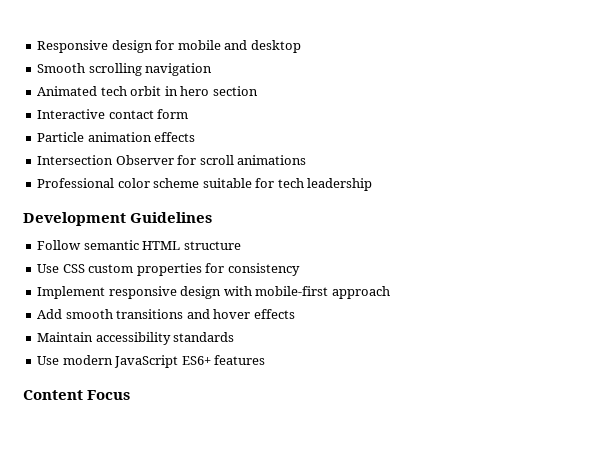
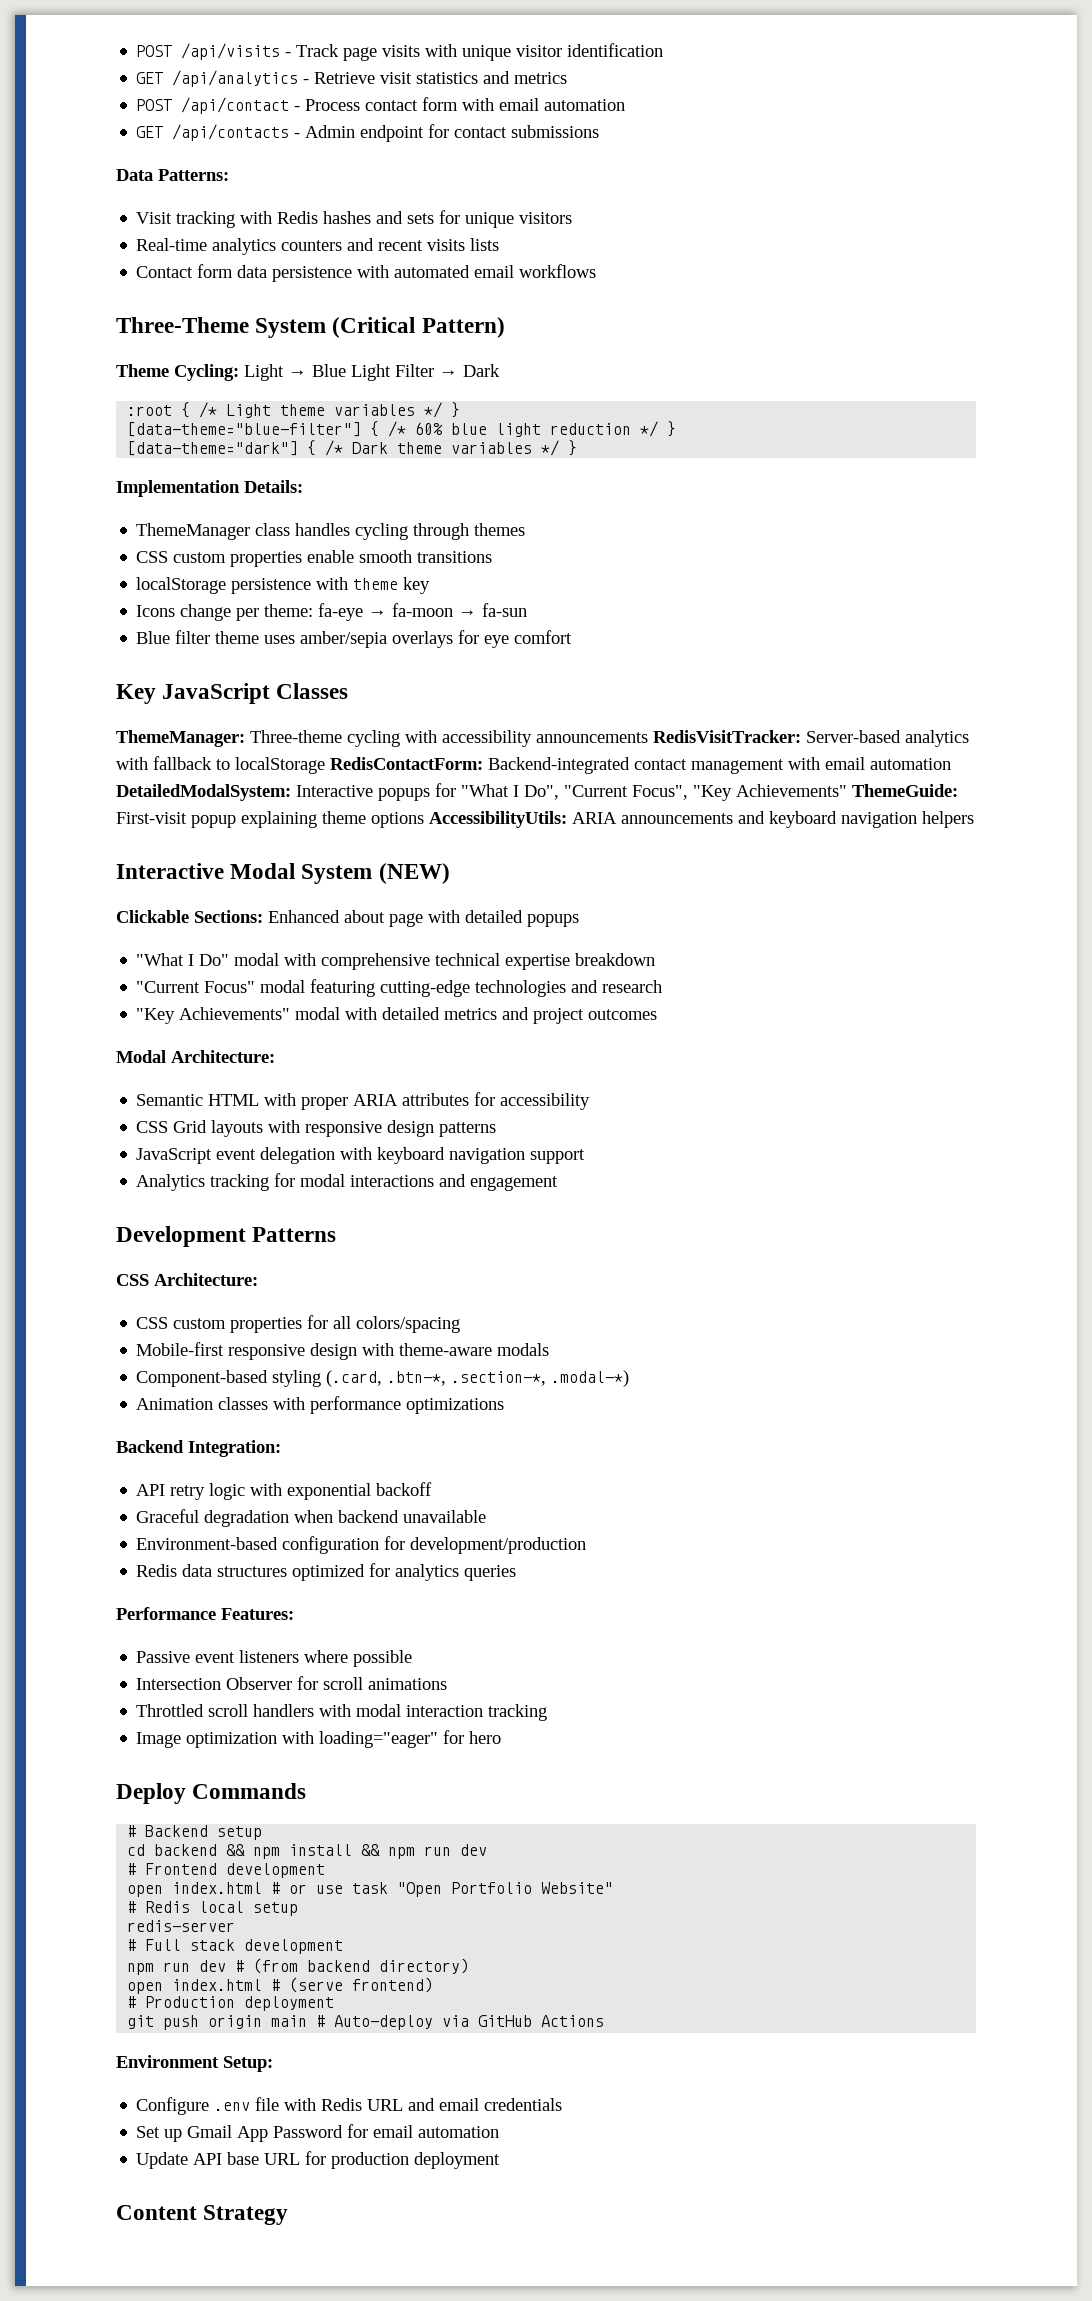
[37,40,301,53] [37,63,213,76] [37,86,258,96] [37,109,189,119] [37,132,196,142] Responsive design for mobile and desktop // Smooth scrolling navigation // Animated tech orbit in hero section // Interactive contact form // Particle animation effects -> [136,43,664,61] [136,70,568,87] [136,97,626,114] [136,124,600,142] [116,169,229,181] [136,210,573,228] [136,238,500,255] [136,264,597,282] [116,317,505,338] [116,364,500,381] [127,402,461,418] [127,421,677,437] [127,440,578,456] [116,480,303,497] [136,523,526,540] [136,550,493,567] [136,577,431,594] [136,603,528,621] [136,630,573,648] [116,683,349,704] [116,730,969,747] [116,756,951,774] [116,783,958,801] [116,811,974,828] [116,863,450,884] [116,910,579,927] [136,953,656,970] [136,979,663,997] [136,1007,658,1024] [116,1050,275,1063] [136,1092,591,1110] [136,1120,497,1137] [136,1147,586,1164] [136,1173,559,1191] [116,1226,337,1247] [116,1273,258,1286] [136,1315,461,1333] [136,1342,550,1360] [136,1370,630,1387] [136,1396,505,1414] [116,1440,281,1457] [136,1482,433,1500] [136,1509,487,1527] [136,1536,587,1554] [136,1563,517,1581] [116,1607,294,1620] [136,1650,413,1667] POST /api/visits - Track page visits with unique visitor identification // GET /api/analytics - Retrieve visit statistics and metrics // POST /api/contact - Process contact form with email automation // GET /api/contacts - Admin endpoint for contact submissions // Data Patterns: // Visit tracking with Redis hashes and sets for unique visitors // Real-time analytics counters and recent visits lists // Contact form data persistence with automated email workflows // Three-Theme System (Critical Pattern) // Theme Cycling: Light → Blue Light Filter → Dark // :root { /* Light theme variables */ } // [data-theme="blue-filter"] { /* 60% blue light reduction */ } // [data-theme="dark"] { /* Dark theme variables */ } // Implementation Details: // ThemeManager class handles cycling through themes // CSS custom properties enable smooth transitions // localStorage persistence with theme key // Icons change per theme: fa-eye → fa-moon → fa-sun // Blue filter theme uses amber/sepia overlays for eye comfort // Key JavaScript Classes // ThemeManager: Three-theme cycling with accessibility announcements RedisVisitTracker: Server-based analytics with fallback to localStorage RedisContactForm: Backend-integrated contact management with email automation DetailedModalSystem: Interactive popups for "What I Do", "Current Focus", "Key Achievements" ThemeGuide: First-visit popup explaining theme options AccessibilityUtils: ARIA announcements and keyboard navigation helpers // Interactive Modal System (NEW) // Clickable Sections: Enhanced about page with detailed popups // "What I Do" modal with comprehensive technical expertise breakdown // "Current Focus" modal featuring cutting-edge technologies and research // "Key Achievements" modal with detailed metrics and project outcomes // Modal Architecture: // Semantic HTML with proper ARIA attributes for accessibility // CSS Grid layouts with responsive design patterns // JavaScript event delegation with keyboard navigation support // Analytics tracking for modal interactions and engagement // Development Patterns // CSS Architecture: // CSS custom properties for all colors/spacing // Mobile-first responsive design with theme-aware modals // Component-based styling (.card, .btn-*, .section-*, .modal-*) // Animation classes with performance optimizations // Backend Integration: // API retry logic with exponential backoff // Graceful degradation when backend unavailable // Environment-based configuration for development/production // Redis data structures optimized for analytics queries // Performance Features: // Passive event listeners where possible
[37,178,373,191] [23,212,213,226] [37,240,241,250] [37,263,300,276] [37,286,390,299] [37,309,295,319] [37,332,235,345] [37,355,266,368] Professional color scheme suitable for tech leadership // Development Guidelines // Follow semantic HTML structure // Use CSS custom properties for consistency // Implement responsive design with mobile-first approach // Add smooth transitions and hover effects // Maintain accessibility standards // Use modern JavaScript ES6+ features -> [136,1704,548,1721] [136,1730,502,1748] [116,1783,307,1804] [127,1825,263,1840] [127,1844,488,1859] [127,1863,326,1878] [127,1882,614,1897] [127,1901,299,1916] [127,1920,236,1932] [127,1939,344,1954] [127,1958,470,1975] [127,1977,434,1994] [127,1996,335,2011] [127,2015,605,2030] [116,2055,273,2072] [136,2097,563,2115] [136,2124,500,2142] [136,2151,501,2169] Throttled scroll handlers with modal interaction tracking // Image optimization with loading="eager" for hero // Deploy Commands // # Backend setup // cd backend && npm install && npm run dev // # Frontend development // open index.html # or use task "Open Portfolio Website" // # Redis local setup // redis-server // # Full stack development // npm run dev # (from backend directory) // open index.html # (serve frontend) // # Production deployment // git push origin main # Auto-deploy via GitHub Actions // Environment Setup: // Configure .env file with Redis URL and email credentials // Set up Gmail App Password for email automation // Update API base URL for production deployment
[87,390,131,400] Focus -> [203,2205,289,2225] Strategy

